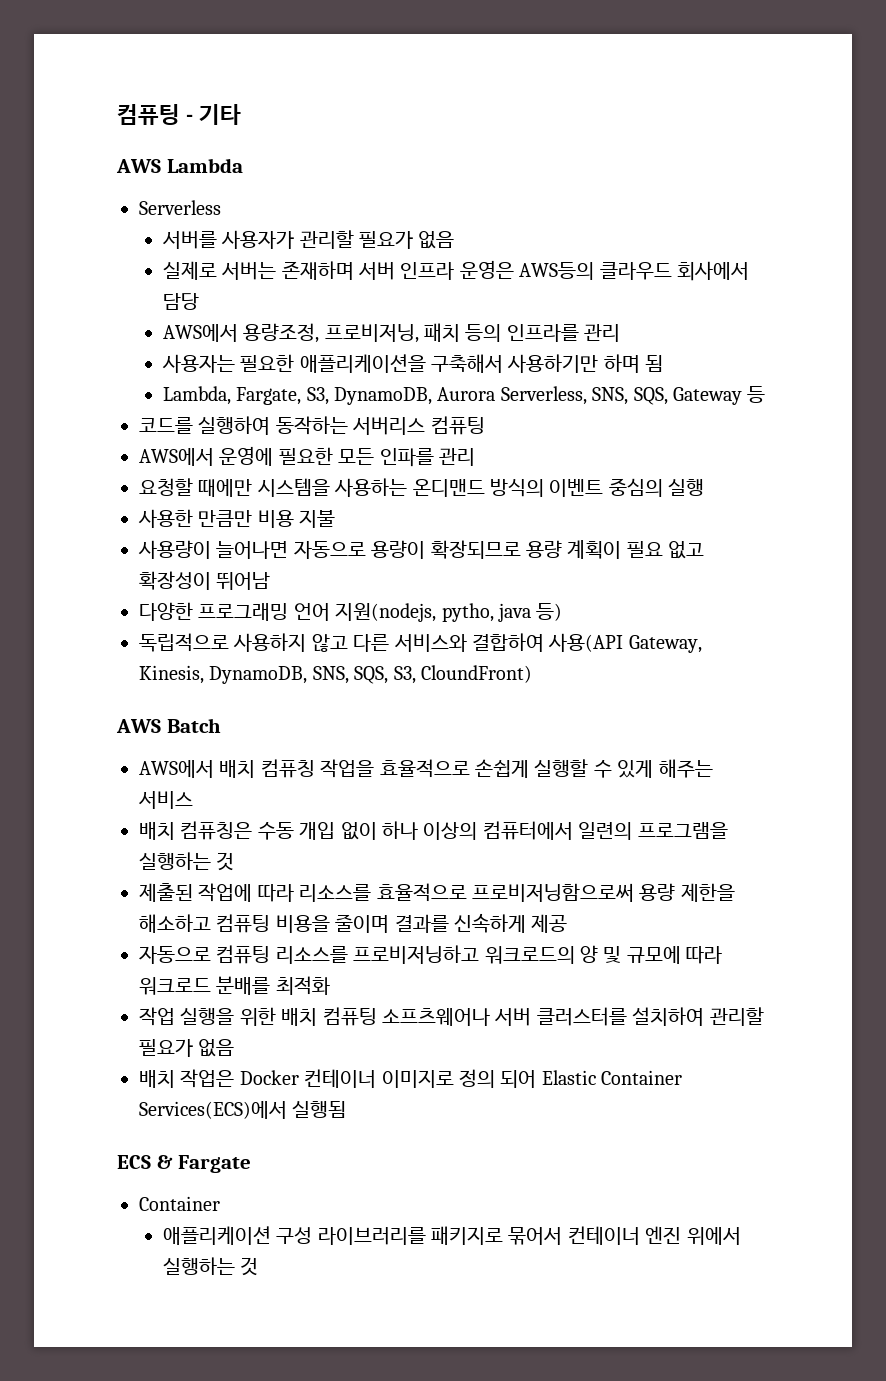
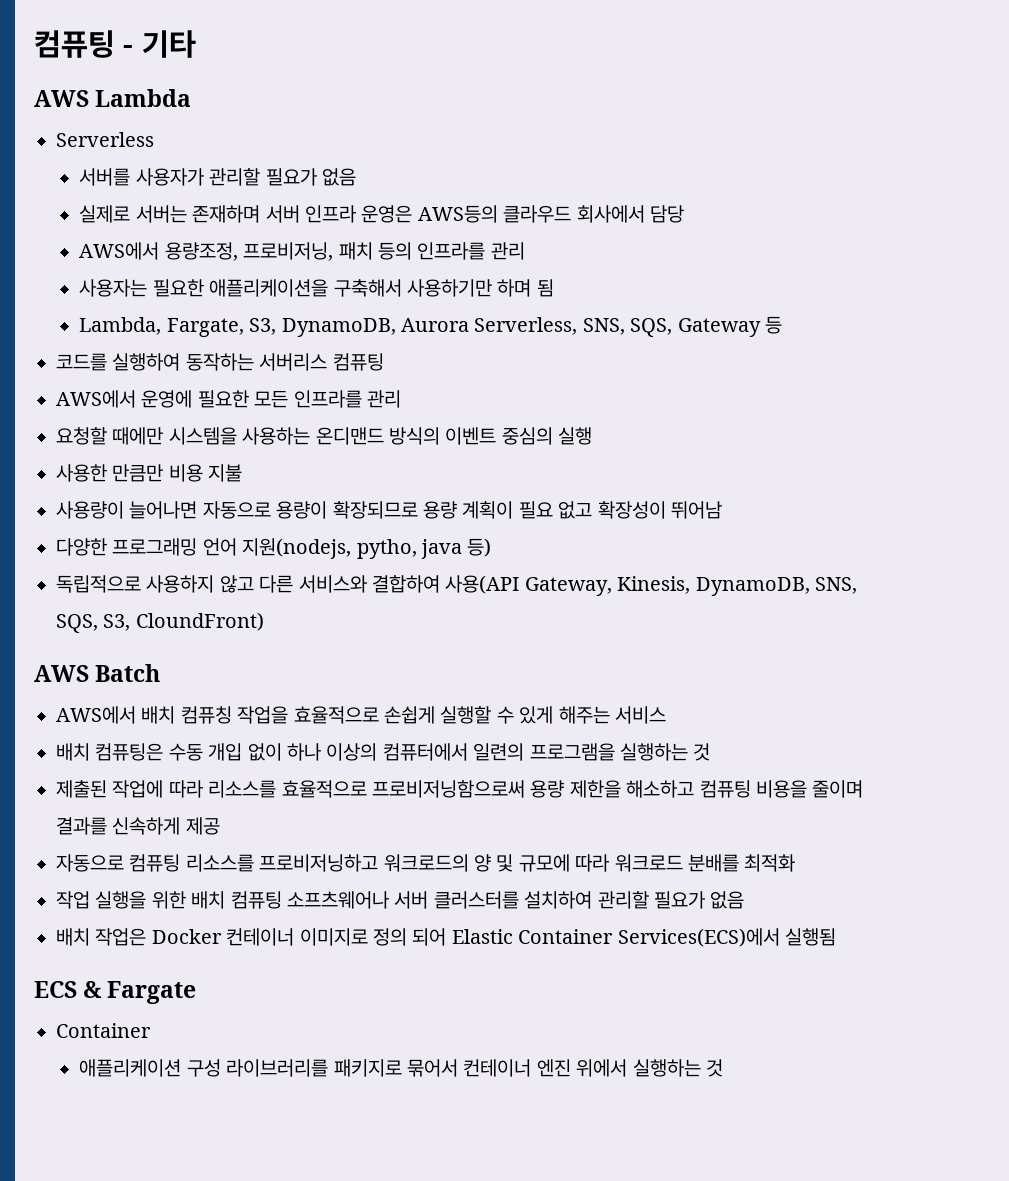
[379,448,434,467] 인파를 -> [293,390,362,408] 인프라를
[180,821,253,840] 컴퓨칭은 -> [95,743,164,761] 컴퓨팅은

